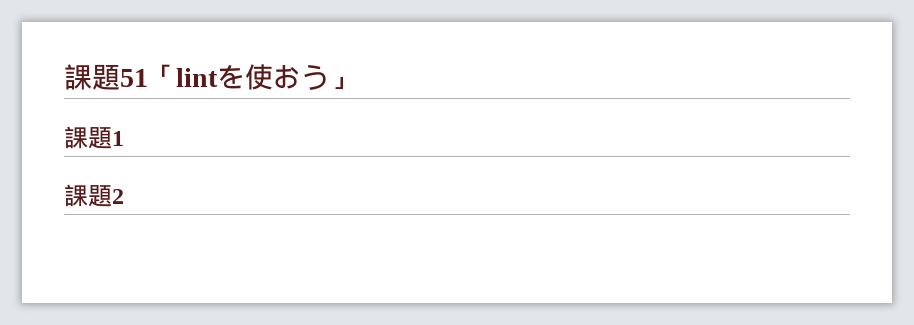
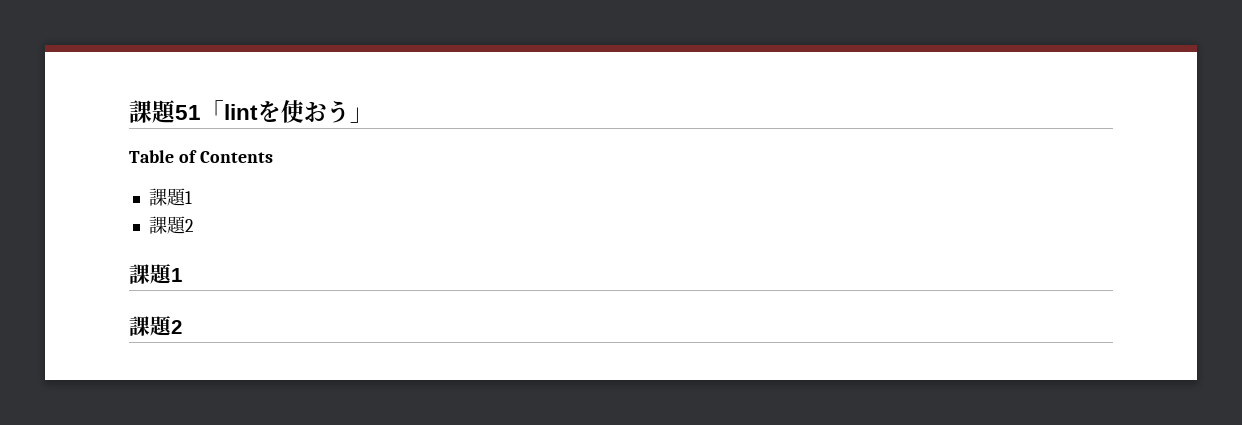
[64,126,124,149] [64,184,124,207] // 課題1 // 課題2 -> [129,150,273,163] [148,188,192,206] [148,216,194,234] [129,264,182,284] [129,316,182,336] // Table of Contents // 課題1 // 課題2 // 課題1 // 課題2

